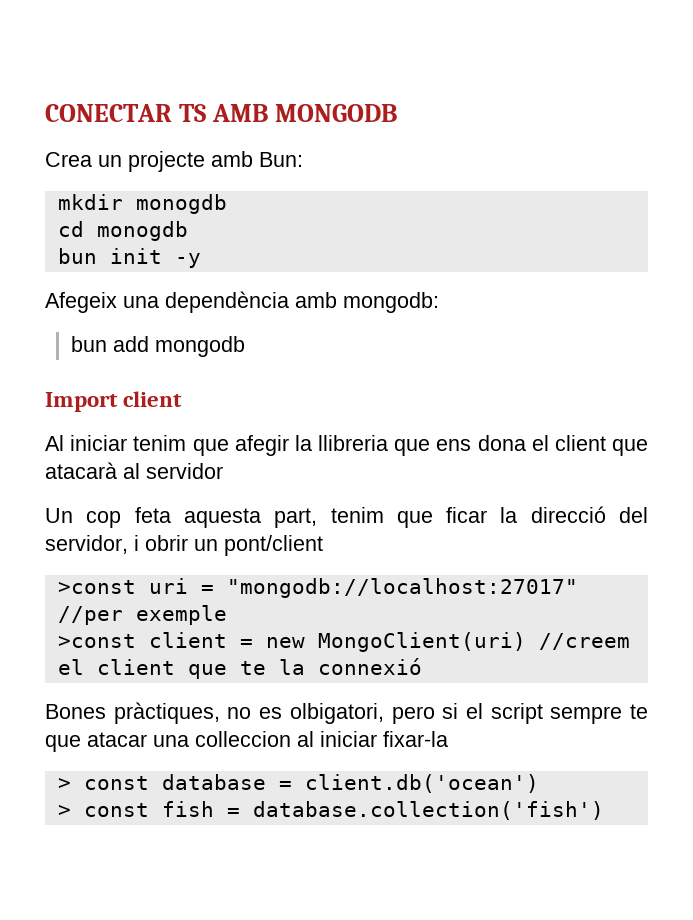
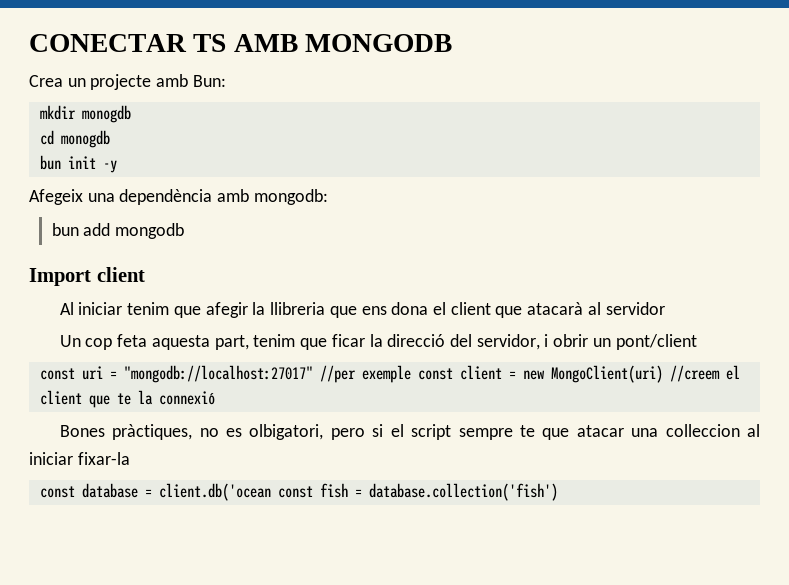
[57,580,136,594] >const -> [39,368,75,380] const
[57,634,136,648] // >const -> [417,368,453,380] const
[57,778,71,790] > -> (130, 458) none
[304,774,539,793] [57,805,71,817] client.db('ocean') // > -> [158,483,271,501] client.db('ocean

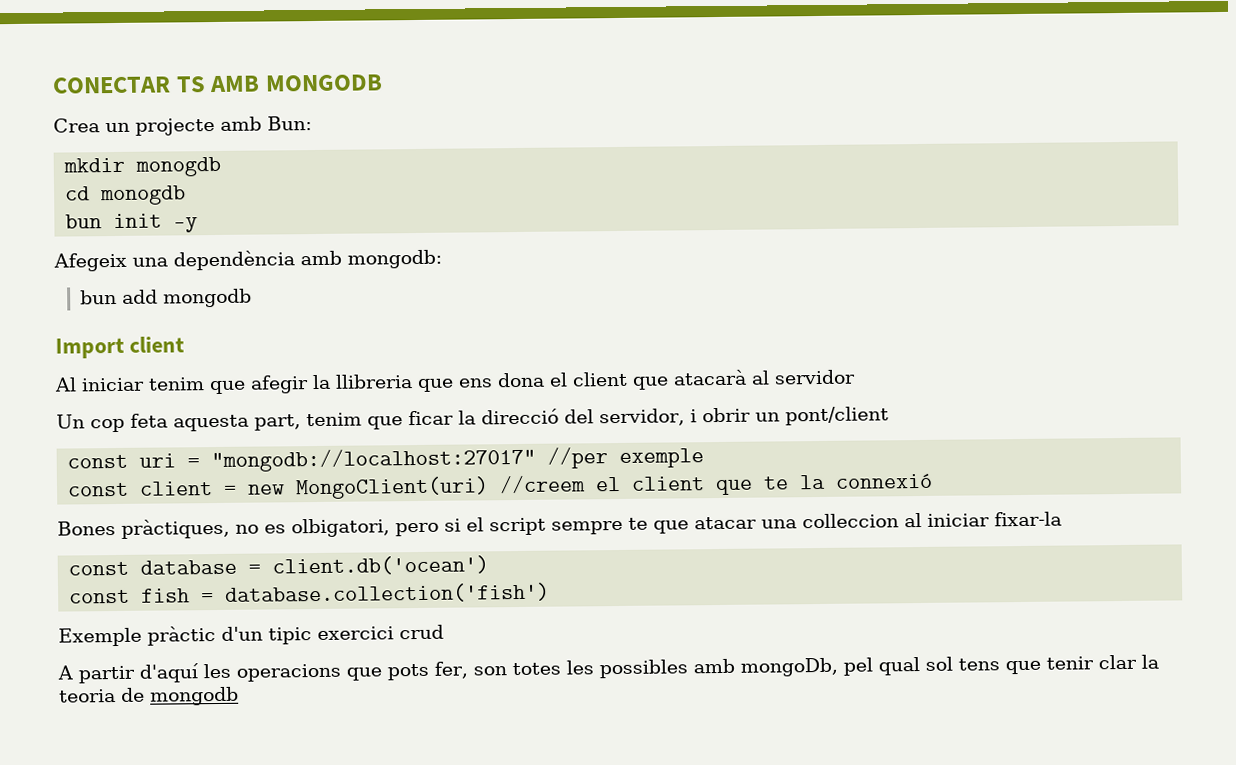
(411, 374) none -> (705, 458) //
[158,483,271,501] client.db('ocean -> [272,555,490,576] client.db('ocean') //
(558, 492) none -> [58,624,444,647] [57,654,1159,684] [59,686,239,706] // Exemple pràctic d'un tipic exercici crud // A partir d'aquí les operacions que pots fer, son totes les possibles amb mongoDb, pel qual sol tens que tenir clar la teoria de mongodb

